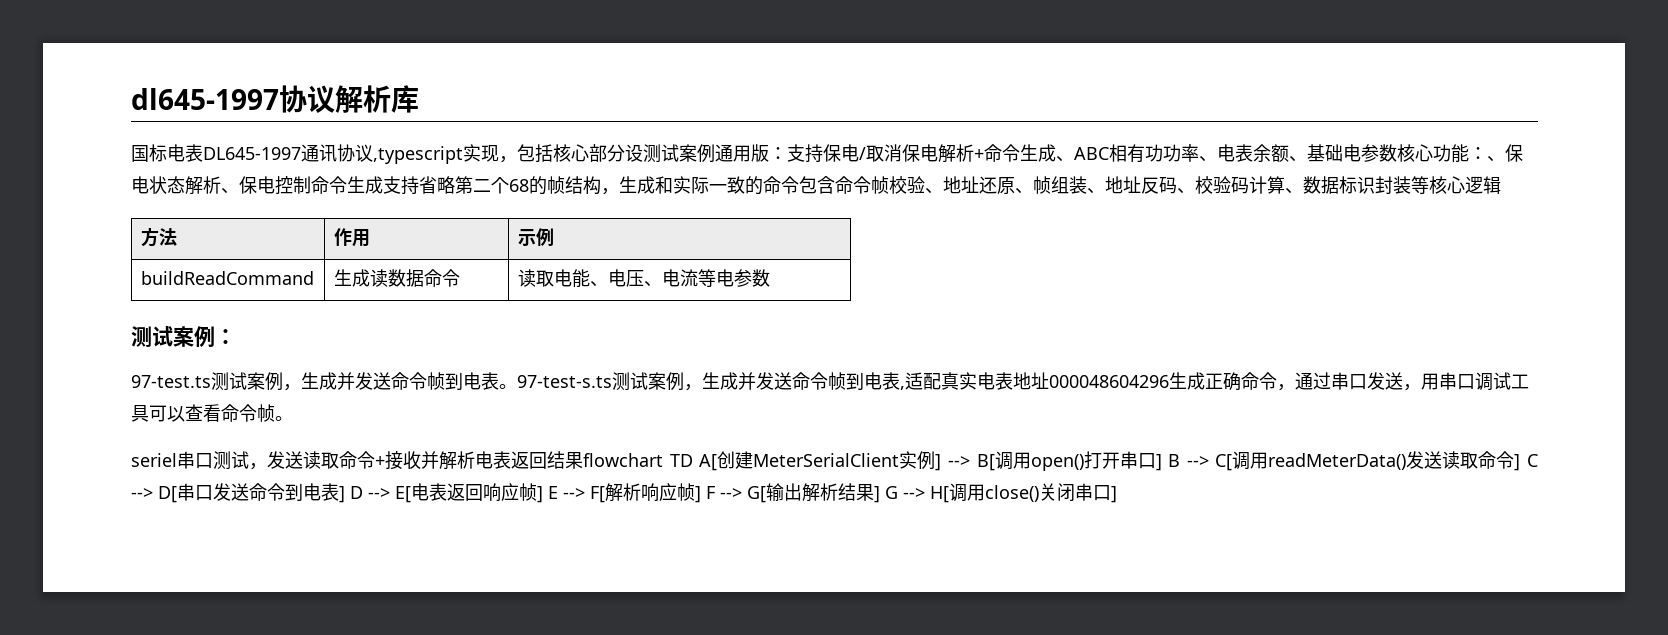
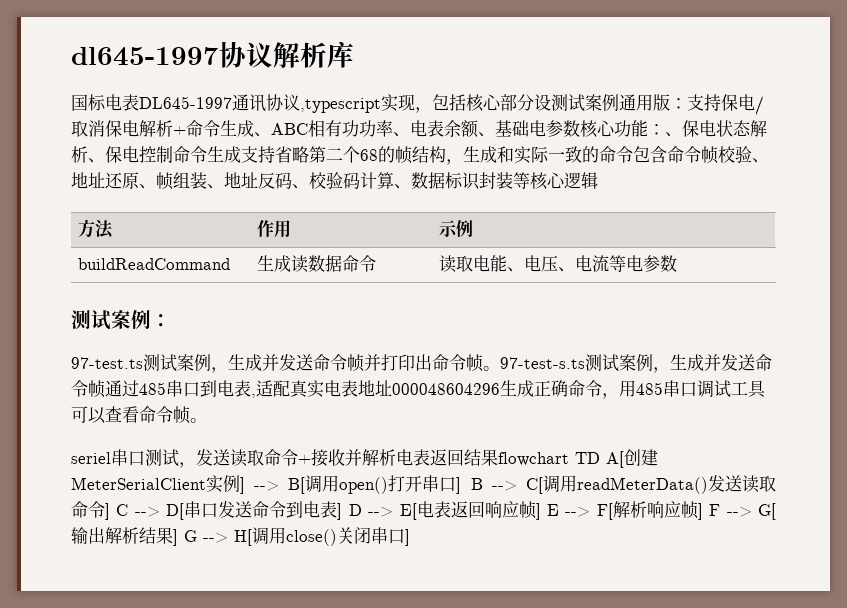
[445,372,499,390] 到电表 -> [364,354,484,372] 并打印出命令帧
(846, 381) none -> [105,380,200,397] 通过485串口
[1295,372,1439,391] 通过串口发送，用 -> [619,380,663,397] 用485

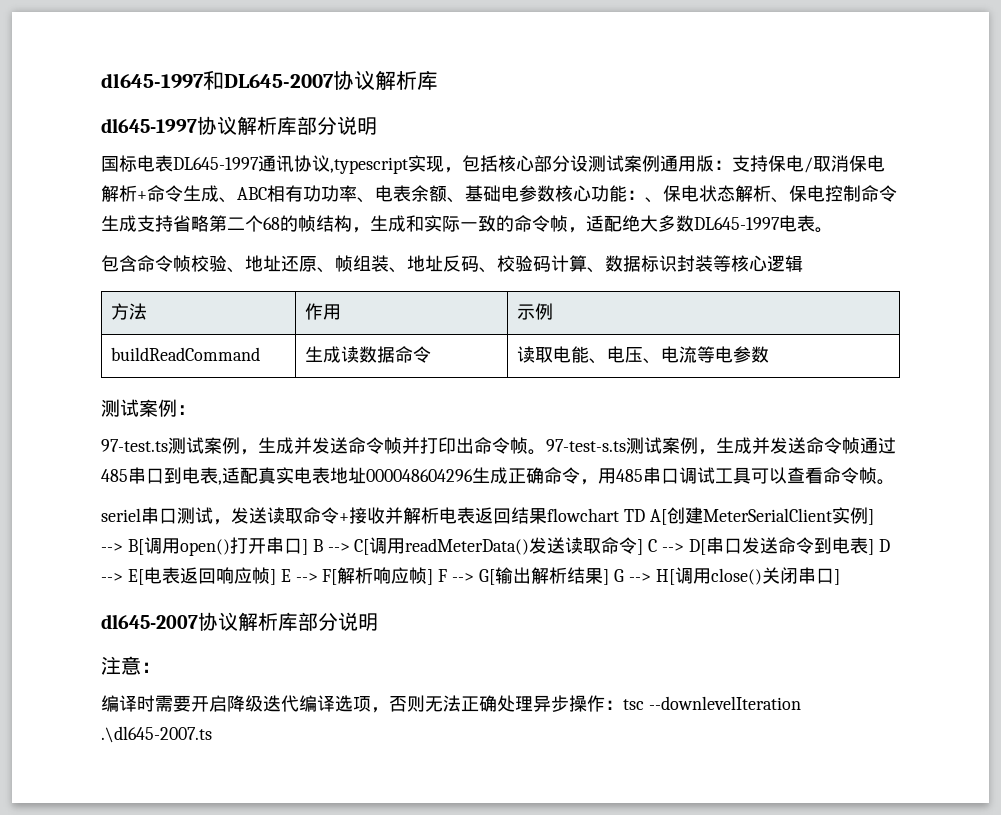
[71,41,354,68] dl645-1997协议解析库 -> [101,70,438,90] [101,116,377,135] dl645-1997和DL645-2007协议解析库 // dl645-1997协议解析库部分说明
(633, 154) none -> [550,215,833,233] 帧，适配绝大多数DL645-1997电表。 //
(410, 537) none -> [101,612,378,631] [101,656,161,675] [101,695,801,713] [101,726,212,743] // dl645-2007协议解析库部分说明 // 注意： // 编译时需要开启降级迭代编译选项，否则无法正确处理异步操作：tsc --downlevelIteration .\dl645-2007.ts

